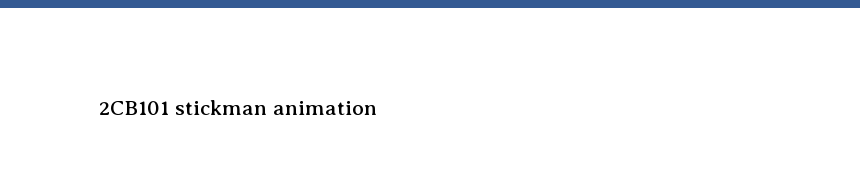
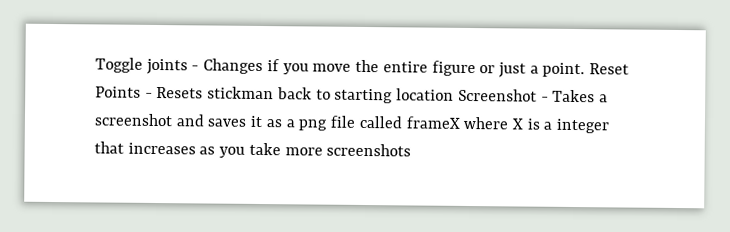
[99,100,377,115] 2CB101 stickman animation -> [95,57,630,78] [95,86,608,104] [94,113,610,134] [94,141,412,158] Toggle joints - Changes if you move the entire figure or just a point. Reset Points - Resets stickman back to starting location Screenshot - Takes a screenshot and saves it as a png file called frameX where X is a integer that increases as you take more screenshots

